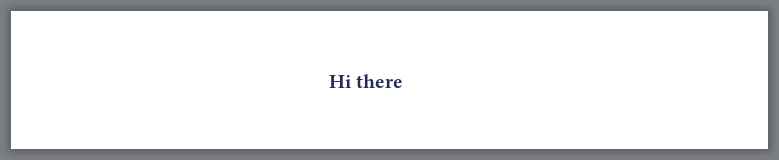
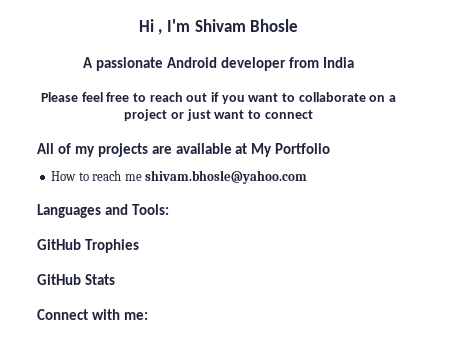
[356,74,404,88] there -> [158,19,299,35] [83,57,354,71] [41,92,396,104] [124,109,313,121] [37,143,331,157] [51,170,308,184] [37,204,169,218] [37,239,139,253] [37,274,115,285] [37,309,148,320] , I'm Shivam Bhosle // A passionate Android developer from India // Please feel free to reach out if you want to collaborate on a project or just want to connect // All of my projects are available at My Portfolio // How to reach me shivam.bhosle@yahoo.com // Languages and Tools: // GitHub Trophies // GitHub Stats // Connect with me:

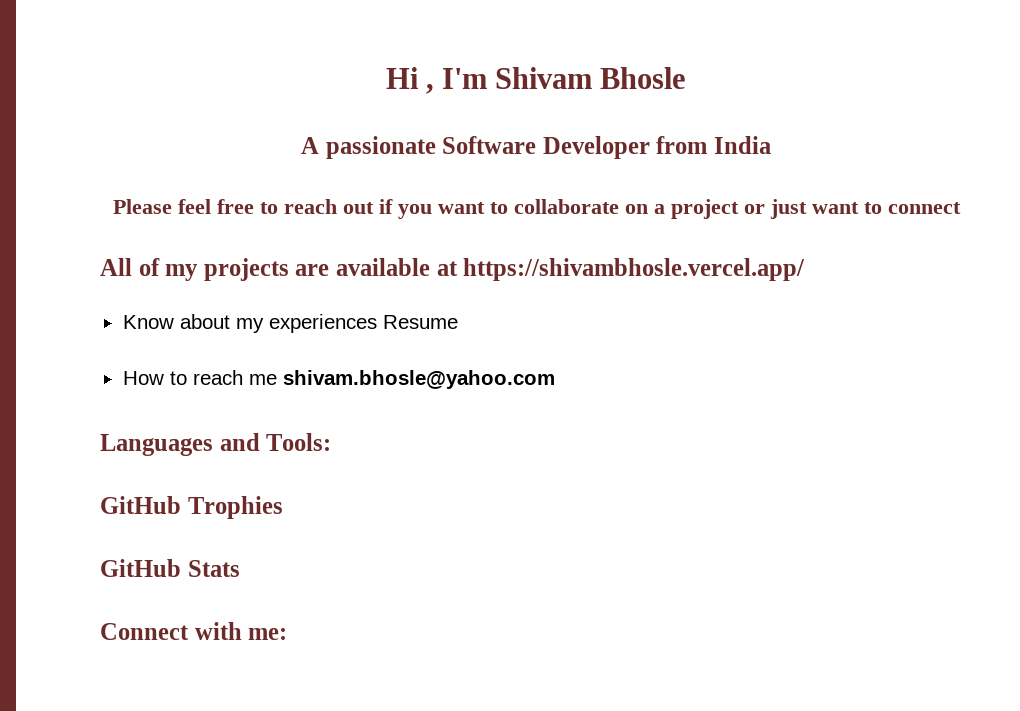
[167,57,286,71] Android developer -> [442,136,650,159] Software Developer
[251,143,331,157] My Portfolio -> [463,258,806,281] [122,314,458,333] https://shivambhosle.vercel.app/ // Know about my experiences Resume

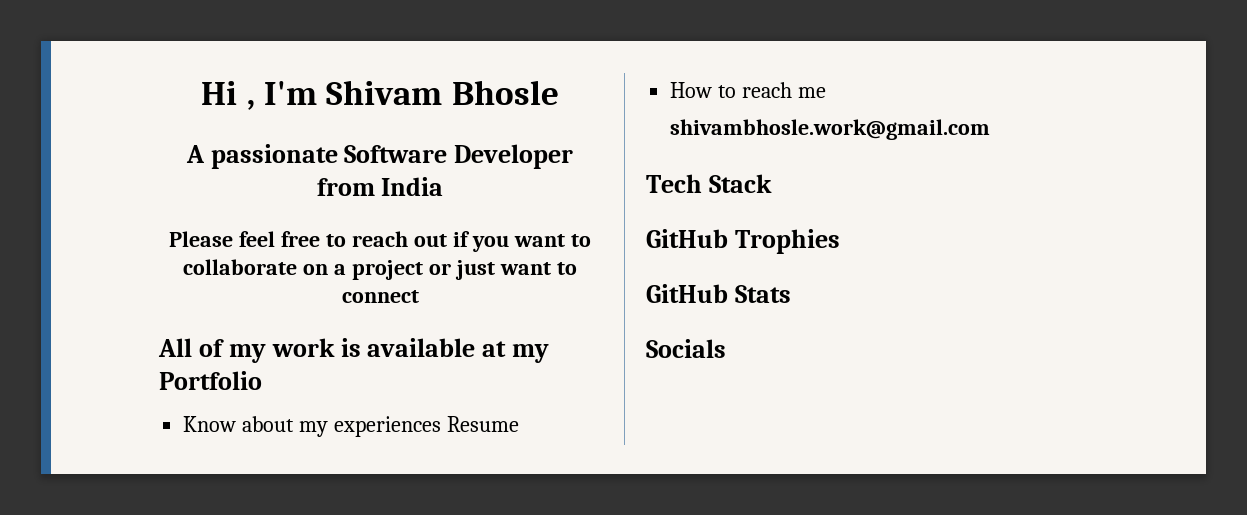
[203,258,806,281] projects are available at https://shivambhosle.vercel.app/ -> [271,338,550,363] [159,371,262,390] work is available at my Portfolio
[282,370,555,389] [100,433,332,456] shivam.bhosle@yahoo.com // Languages and Tools: -> [670,119,991,140] [646,174,772,193] shivambhosle.work@gmail.com // Tech Stack
[100,622,288,640] Connect with me: -> [646,339,726,358] Socials

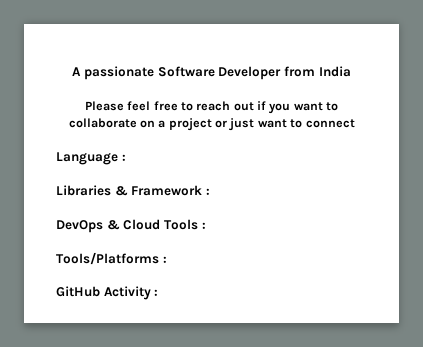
[201,80,559,110] Hi , I'm Shivam Bhosle // -> (72, 71) none
[158,338,550,363] [159,371,262,390] [183,416,519,437] [670,82,827,98] [670,119,991,140] [646,174,772,193] [646,229,840,254] [646,284,791,303] [646,339,726,358] All of my work is available at my Portfolio // Know about my experiences Resume // How to reach me shivambhosle.work@gmail.com // Tech Stack // GitHub Trophies // GitHub Stats // Socials -> [56,152,126,165] [56,185,210,196] [56,219,206,233] [56,252,167,265] [56,286,159,300] Language : // Libraries & Framework : // DevOps & Cloud Tools : // Tools/Platforms : // GitHub Activity :

